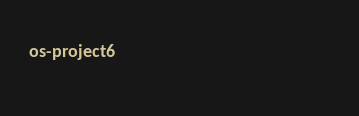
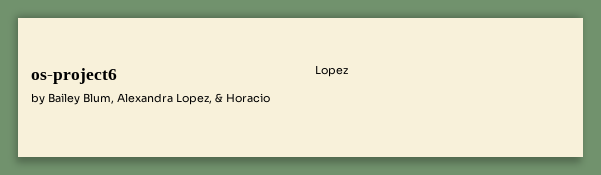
(115, 52) none -> [31,93,270,105] [315,65,348,77] // by Bailey Blum, Alexandra Lopez, & Horacio Lopez

